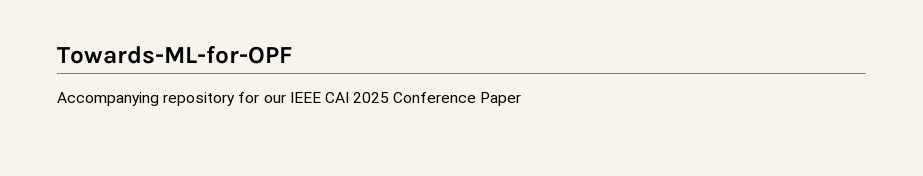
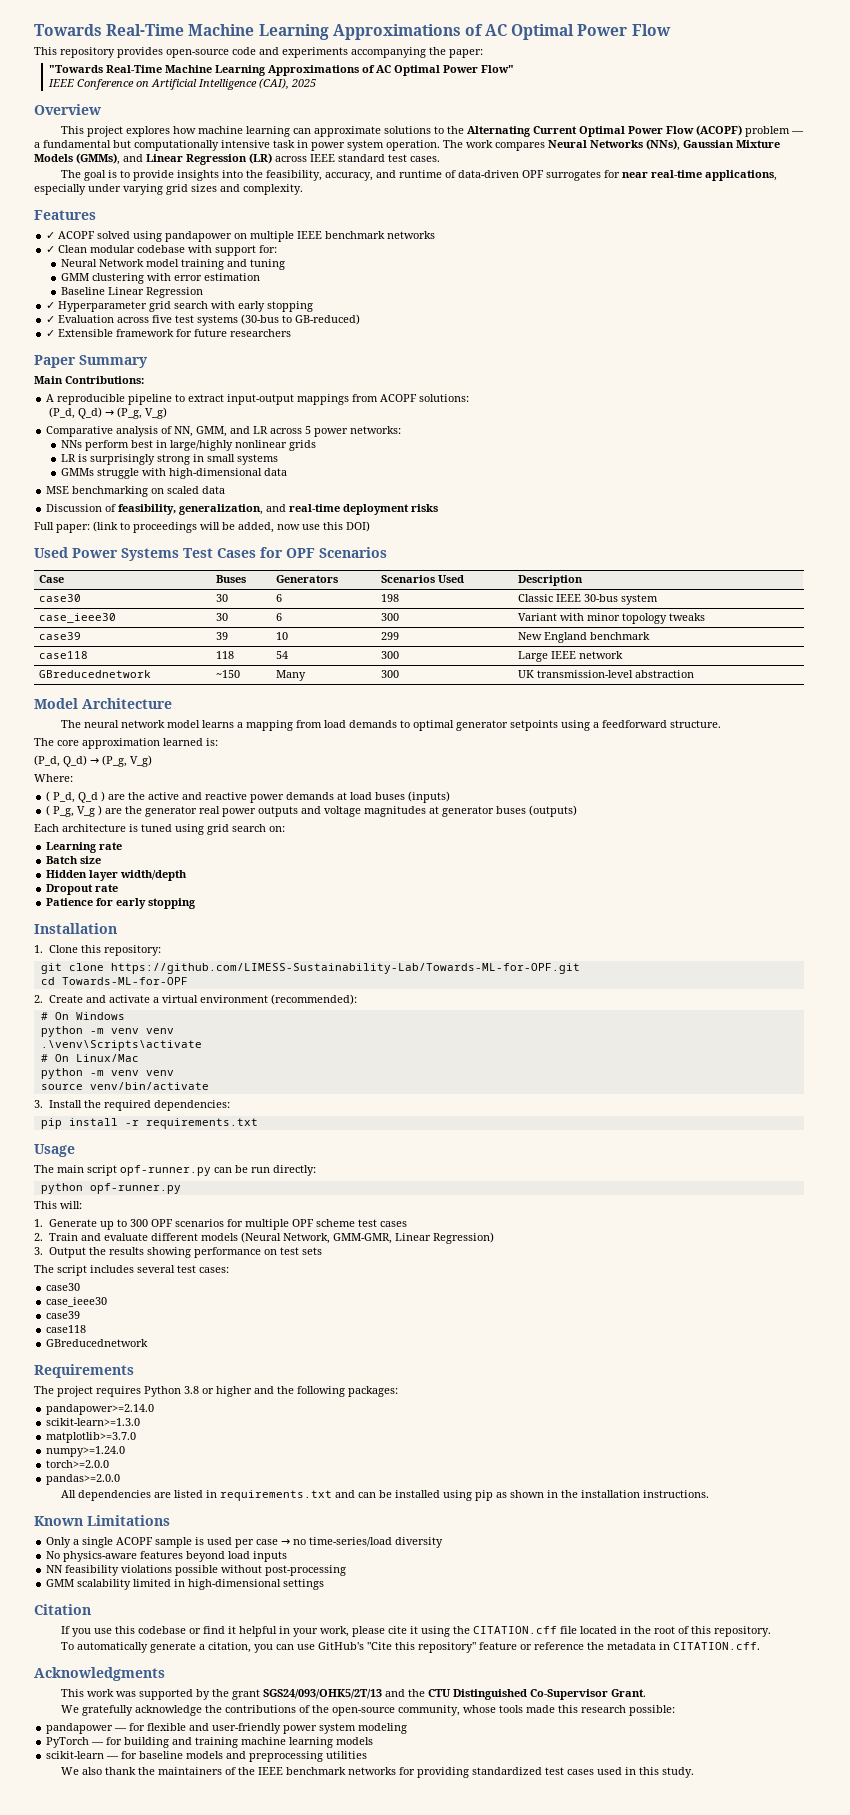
[57,46,292,64] [57,92,522,106] Towards-ML-for-OPF // Accompanying repository for our IEEE CAI 2025 Conference Paper -> [34,24,671,40] [34,47,483,58] [49,65,515,76] [48,78,317,90] [34,104,101,115] [61,125,805,137] [34,139,780,151] [34,153,440,165] [61,170,778,181] [34,184,303,195] [34,210,96,220] [46,231,436,242] [46,245,278,256] [61,259,286,270] [61,273,261,284] [61,287,204,298] [46,301,314,312] [46,314,361,326] [46,329,292,337] [34,355,148,368] [34,376,144,384] [46,394,470,405] [49,407,168,419] [46,426,402,437] [61,440,317,451] [61,454,279,465] [61,468,288,479] [46,486,226,497] [46,504,439,515] [34,521,370,533] [34,547,387,561] [39,575,65,583] [216,575,247,583] [276,575,339,583] [381,575,465,583] [518,575,584,586] [39,594,82,602] [216,594,229,602] [276,594,283,602] [381,594,400,602] [518,594,659,605] [39,613,117,623] [216,613,229,621] [276,613,283,621] [381,613,400,621] [518,613,706,624] [39,632,82,640] [216,632,229,640] [276,632,289,640] [381,632,400,640] [518,632,651,643] [39,651,89,659] [216,651,235,659] [276,651,289,659] [381,651,400,659] [518,651,624,662] [39,670,152,678] [216,670,241,678] [276,670,307,681] [381,670,400,678] [518,670,695,678] [34,698,172,709] [61,720,722,731] [34,738,218,749] [34,755,152,767] [34,774,73,782] [46,791,451,803] [46,805,578,817] [34,824,285,835] [46,842,123,853] [46,856,102,864] [46,870,188,881] [46,884,119,895] [46,898,197,909] [34,923,117,934] [34,945,162,956] [40,963,580,974] [40,977,188,985] [34,994,358,1005] [40,1012,125,1020] [40,1026,174,1037] [40,1040,202,1051] [40,1054,139,1062] [40,1068,174,1079] [40,1082,209,1090] [34,1100,231,1111] [40,1118,258,1129] [34,1144,75,1157] [34,1165,316,1176] [40,1183,181,1194] [34,1201,82,1209] [34,1219,408,1230] [34,1232,495,1244] [34,1247,323,1258] [34,1265,229,1276] [46,1283,81,1291] [46,1297,108,1307] [46,1311,81,1319] [46,1325,87,1333] [46,1339,149,1347] [34,1364,134,1378] [34,1386,398,1397] [46,1404,155,1415] [46,1418,141,1426] [46,1432,137,1443] [46,1446,126,1457] [46,1460,110,1468] [46,1474,121,1485] [61,1490,710,1501] [34,1515,170,1526] [46,1537,444,1548] [46,1551,288,1562] [46,1565,347,1576] [46,1579,325,1590] [34,1604,91,1615] [61,1626,772,1637] [61,1642,761,1653] [34,1667,165,1681] [61,1689,647,1700] [61,1705,676,1716] [46,1723,408,1734] [46,1737,374,1748] [46,1751,368,1762] [61,1767,695,1778] Towards Real-Time Machine Learning Approximations of AC Optimal Power Flow // This repository provides open-source code and experiments accompanying the paper: // "Towards Real-Time Machine Learning Approximations of AC Optimal Power Flow" // IEEE Conference on Artificial Intelligence (CAI), 2025 // Overview // This project explores how machine learning can approximate solutions to the Alternating Current Optimal Power Flow (ACOPF) problem — a fundamental but computationally intensive task in power system operation. The work compares Neural Networks (NNs), Gaussian Mixture Models (GMMs), and Linear Regression (LR) across IEEE standard test cases. // The goal is to provide insights into the feasibility, accuracy, and runtime of data-driven OPF surrogates for near real-time applications, especially under varying grid sizes and complexity. // Features // ✓ ACOPF solved using pandapower on multiple IEEE benchmark networks // ✓ Clean modular codebase with support for: // Neural Network model training and tuning // GMM clustering with error estimation // Baseline Linear Regression // ✓ Hyperparameter grid search with early stopping // ✓ Evaluation across five test systems (30-bus to GB-reduced) // ✓ Extensible framework for future researchers // Paper Summary // Main Contributions: // A reproducible pipeline to extract input-output mappings from ACOPF solutions: // (P_d, Q_d) → (P_g, V_g) // Comparative analysis of NN, GMM, and LR across 5 power networks: // NNs perform best in large/highly nonlinear grids // LR is surprisingly strong in small systems // GMMs struggle with high-dimensional data // MSE benchmarking on scaled data // Discussion of feasibility, generalization, and real-time deployment risks // Full paper: (link to proceedings will be added, now use this DOI) // Used Power Systems Test Cases for OPF Scenarios // Case | Buses | Generators | Scenarios Used | Description // case30 | 30 | 6 | 198 | Classic IEEE 30-bus system // case_ieee30 | 30 | 6 | 300 | Variant with minor topology tweaks // case39 | 39 | 10 | 299 | New England benchmark // case118 | 118 | 54 | 300 | Large IEEE network // GBreducednetwork | ~150 | Many | 300 | UK transmission-level abstraction // Model Architecture // The neural network model learns a mapping from load demands to optimal generator setpoints using a feedforward structure. // The core approximation learned is: // (P_d, Q_d) → (P_g, V_g) // Where: // ( P_d, Q_d ) are the active and reactive power demands at load buses (inputs) // ( P_g, V_g ) are the generator real power outputs and voltage magnitudes at generator buses (outputs) // Each architecture is tuned using grid search on: // Learning rate // Batch size // Hidden layer width/depth // Dropout rate // Patience for early stopping // Installation // 1. Clone this repository: // git clone https://github.com/LIMESS-Sustainability-Lab/Towards-ML-for-OPF.git // cd Towards-ML-for-OPF // 2. Create and activate a virtual environment (recommended): // # On Windows // python -m venv venv // .\venv\Scripts\activate // # On Linux/Mac // python -m venv venv // source venv/bin/activate // 3. Install the required dependencies: // pip install -r requirements.txt // Usage // The main script opf-runner.py can be run directly: // python opf-runner.py // This will: // 1. Generate up to 300 OPF scenarios for multiple OPF scheme test cases // 2. Train and evaluate different models (Neural Network, GMM-GMR, Linear Regression) // 3. Output the results showing performance on test sets // The script includes several test cases: // case30 // case_ieee30 // case39 // case118 // GBreducednetwork // Requirements // The project requires Python 3.8 or higher and the following packages: // pandapower>=2.14.0 // scikit-learn>=1.3.0 // matplotlib>=3.7.0 // numpy>=1.24.0 // torch>=2.0.0 // pandas>=2.0.0 // All dependencies are listed in requirements.txt and can be installed using pip as shown in the installation instructions. // Known Limitations // Only a single ACOPF sample is used per case → no time-series/load diversity // No physics-aware features beyond load inputs // NN feasibility violations possible without post-processing // GMM scalability limited in high-dimensional settings // Citation // If you use this codebase or find it helpful in your work, please cite it using the CITATION.cff file located in the root of this repository. // To automatically generate a citation, you can use GitHub's "Cite this repository" feature or reference the metadata in CITATION.cff. // Acknowledgments // This work was supported by the grant SGS24/093/OHK5/2T/13 and the CTU Distinguished Co-Supervisor Grant. // We gratefully acknowledge the contributions of the open-source community, whose tools made this research possible: // pandapower — for flexible and user-friendly power system modeling // PyTorch — for building and training machine learning models // scikit-learn — for baseline models and preprocessing utilities // We also thank the maintainers of the IEEE benchmark networks for providing standardized test cases used in this study.

